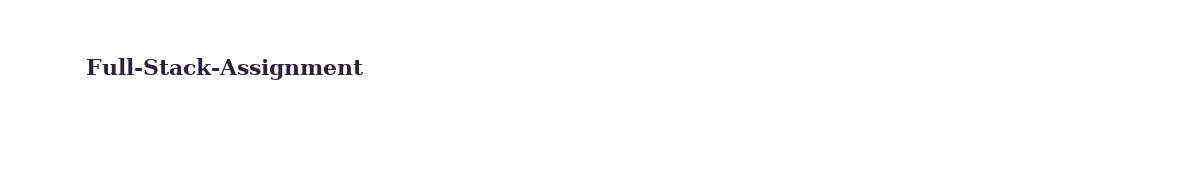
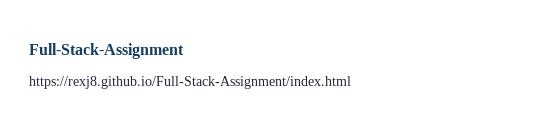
(364, 69) none -> [29,76,351,89] // https://rexj8.github.io/Full-Stack-Assignment/index.html

